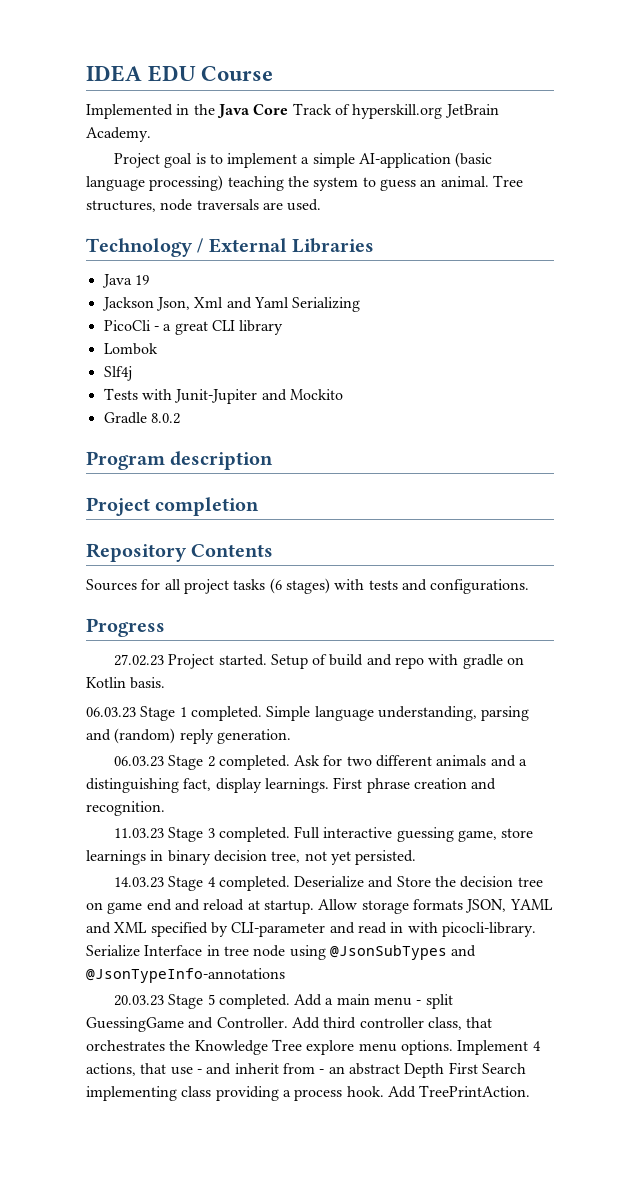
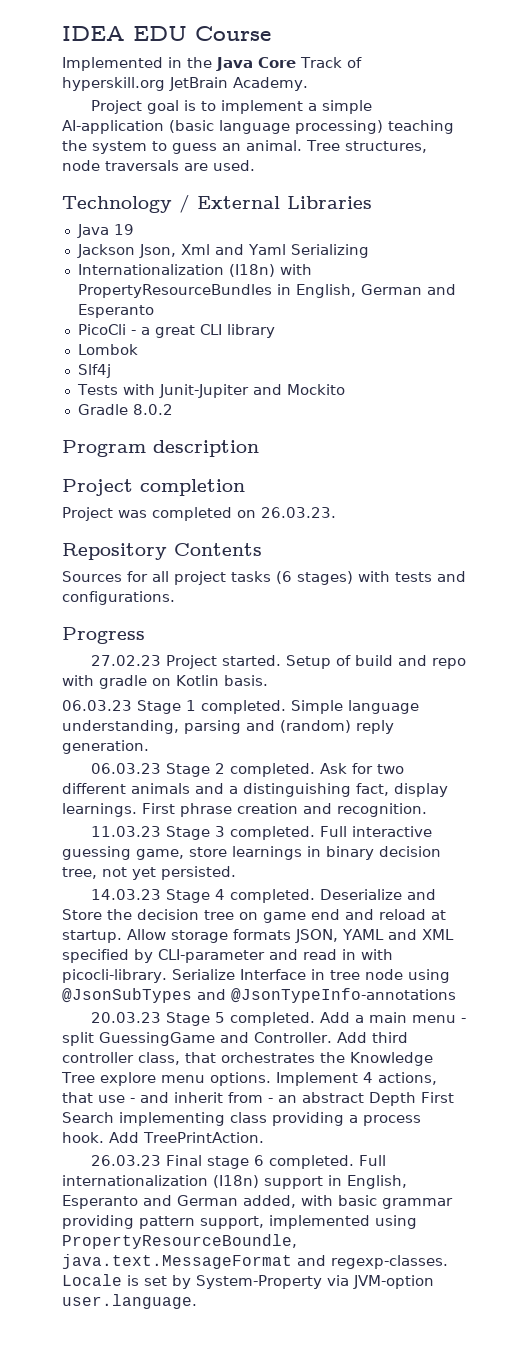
(361, 304) none -> [77,264,312,277] [77,284,456,298] [77,304,154,318] // Internationalization (I18n) with PropertyResourceBundles in English, German and Esperanto
(260, 506) none -> [62,507,336,521] // Project was completed on 26.03.23.
(531, 1091) none -> [91,1155,387,1169] [62,1175,407,1189] [62,1195,453,1209] [62,1215,417,1229] [62,1234,297,1249] [62,1254,448,1269] [62,1274,434,1289] [62,1294,197,1309] // 26.03.23 Final stage 6 completed. Full internationalization (I18n) support in English, Esperanto and German added, with basic grammar providing pattern support, implemented using PropertyResourceBoundle, java.text.MessageFormat and regexp-classes. Locale is set by System-Property via JVM-option user.language.

